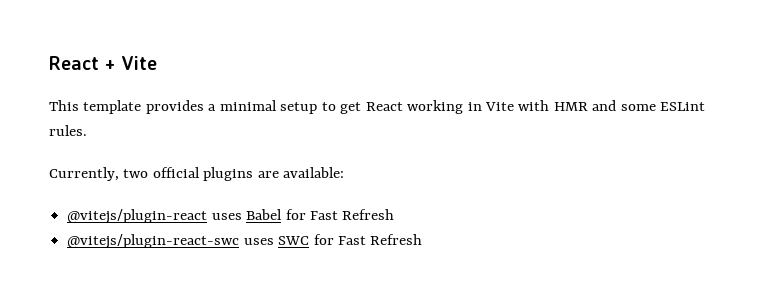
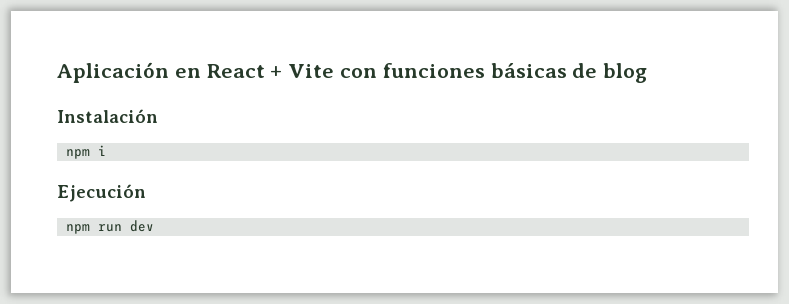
(49, 63) none -> [57,62,201,83] Aplicación en
[49,100,706,114] [49,125,87,136] [49,167,345,181] [67,209,395,224] [67,234,423,249] // This template provides a minimal setup to get React working in Vite with HMR and some ESLint rules. // Currently, two official plugins are available: // @vitejs/plugin-react uses Babel for Fast Refresh // @vitejs/plugin-react-swc uses SWC for Fast Refresh -> [340,63,648,83] [57,109,158,123] [65,145,106,159] [57,184,146,202] [65,220,154,234] con funciones básicas de blog // Instalación // npm i // Ejecución // npm run dev

